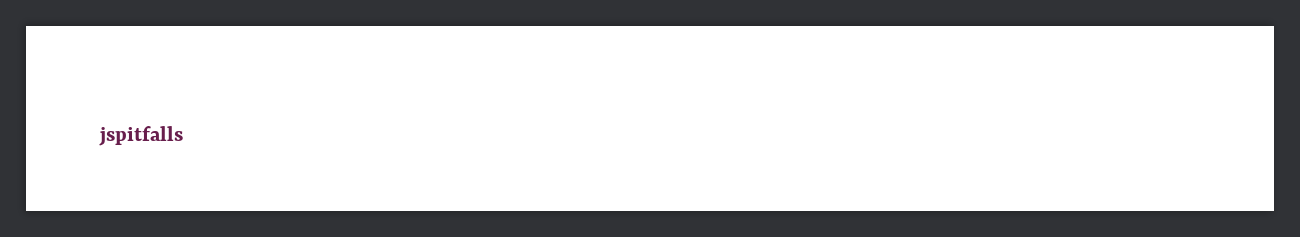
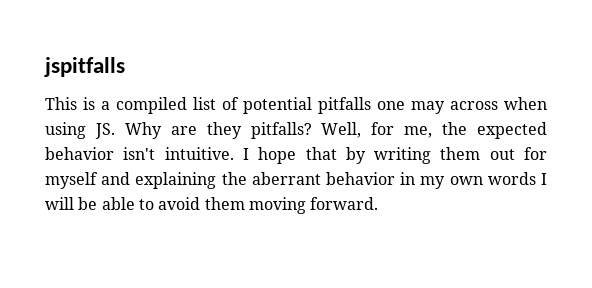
(183, 136) none -> [45,97,547,114] [45,122,547,139] [45,147,547,164] [45,172,547,189] [45,197,379,214] // This is a compiled list of potential pitfalls one may across when using JS. Why are they pitfalls? Well, for me, the expected behavior isn't intuitive. I hope that by writing them out for myself and explaining the aberrant behavior in my own words I will be able to avoid them moving forward.

